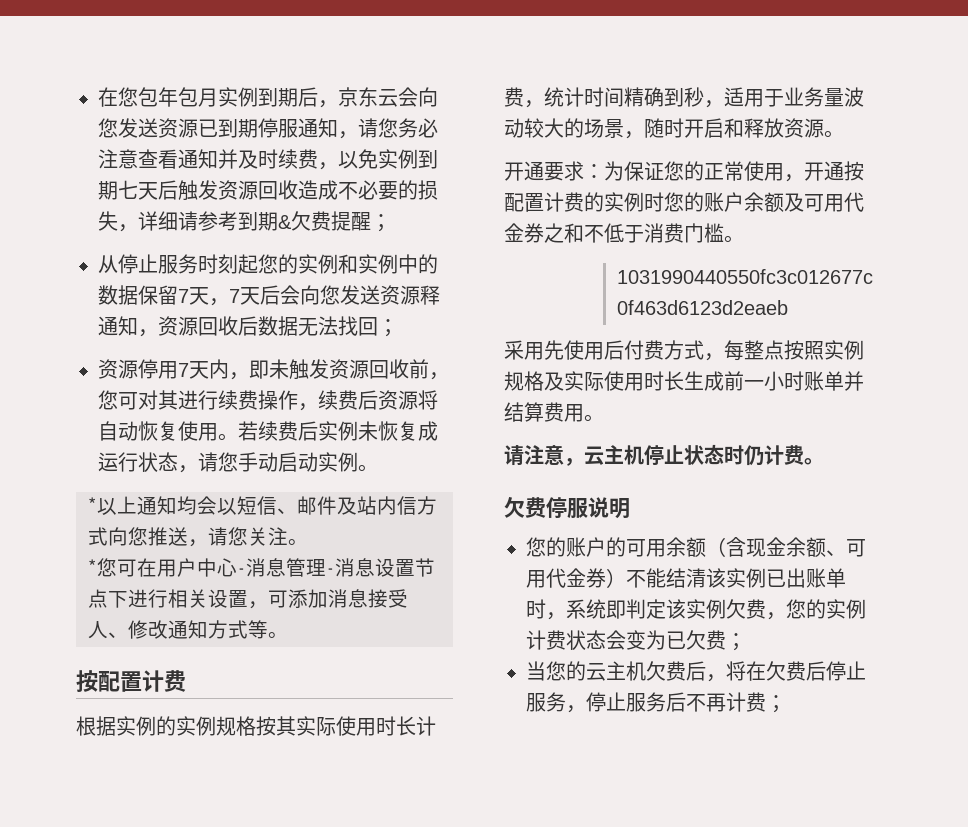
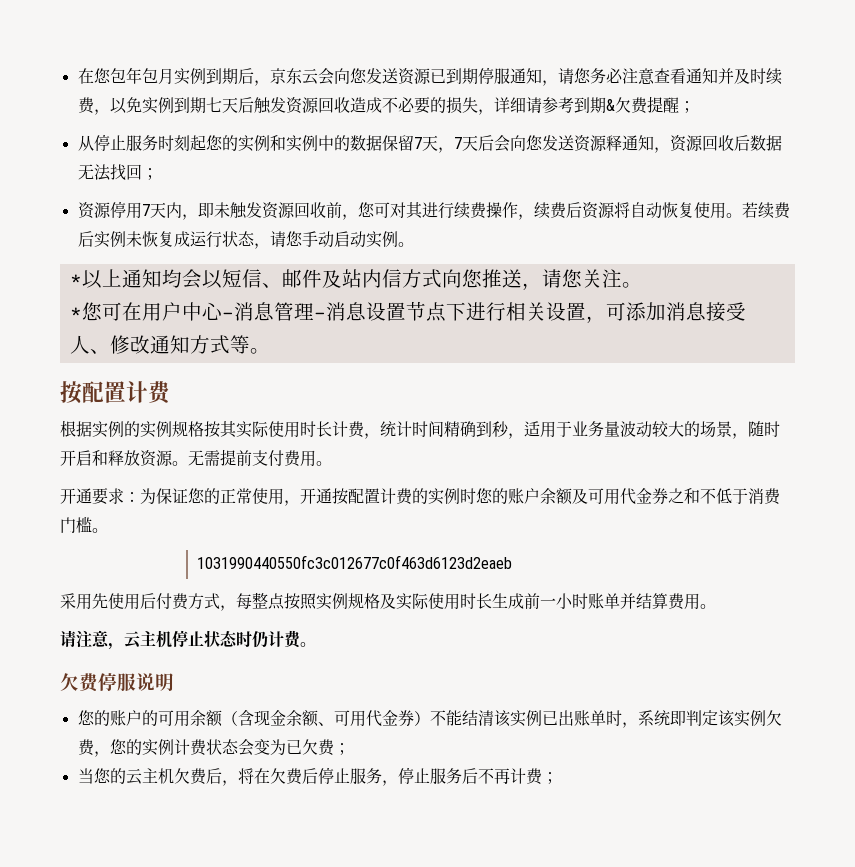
(844, 134) none -> [188,449,332,467] 无需提前支付费用。

